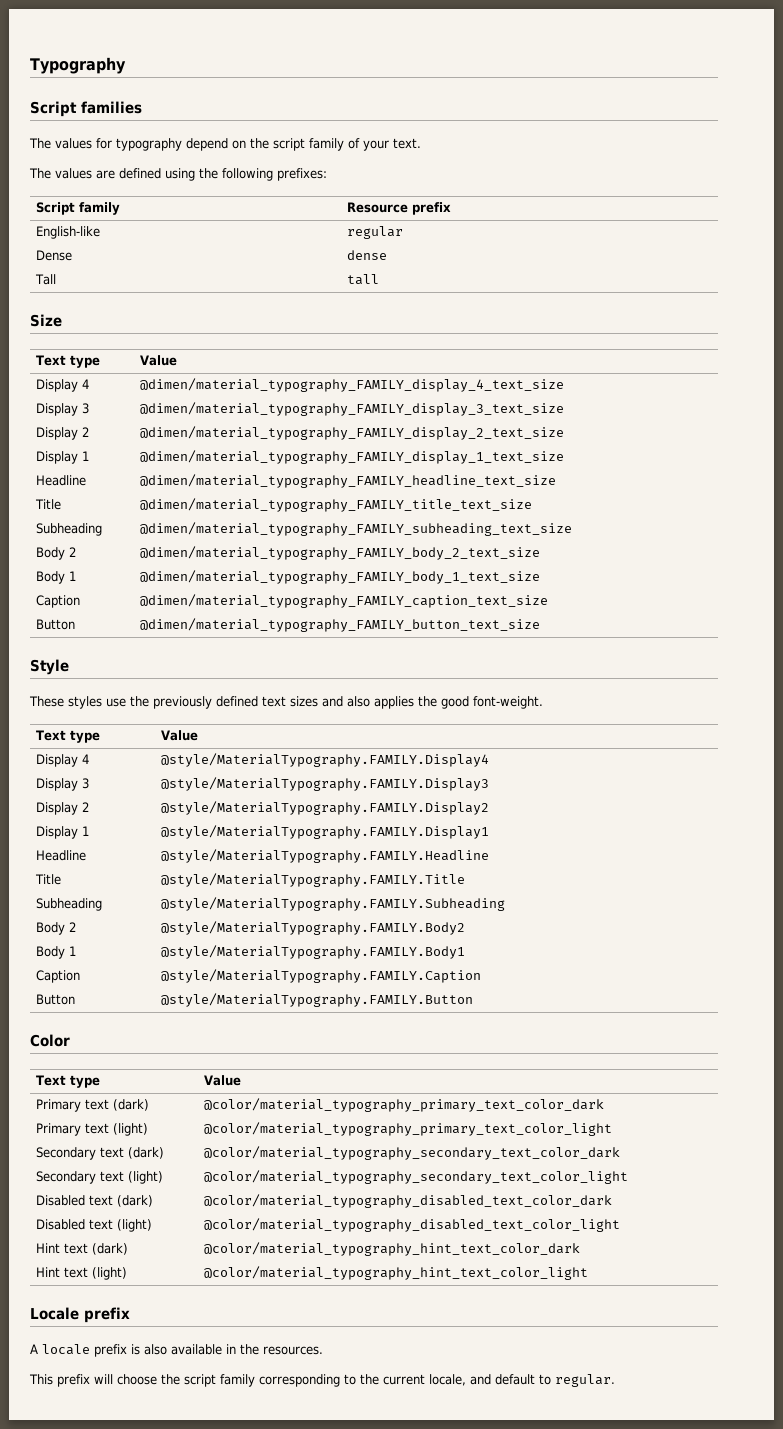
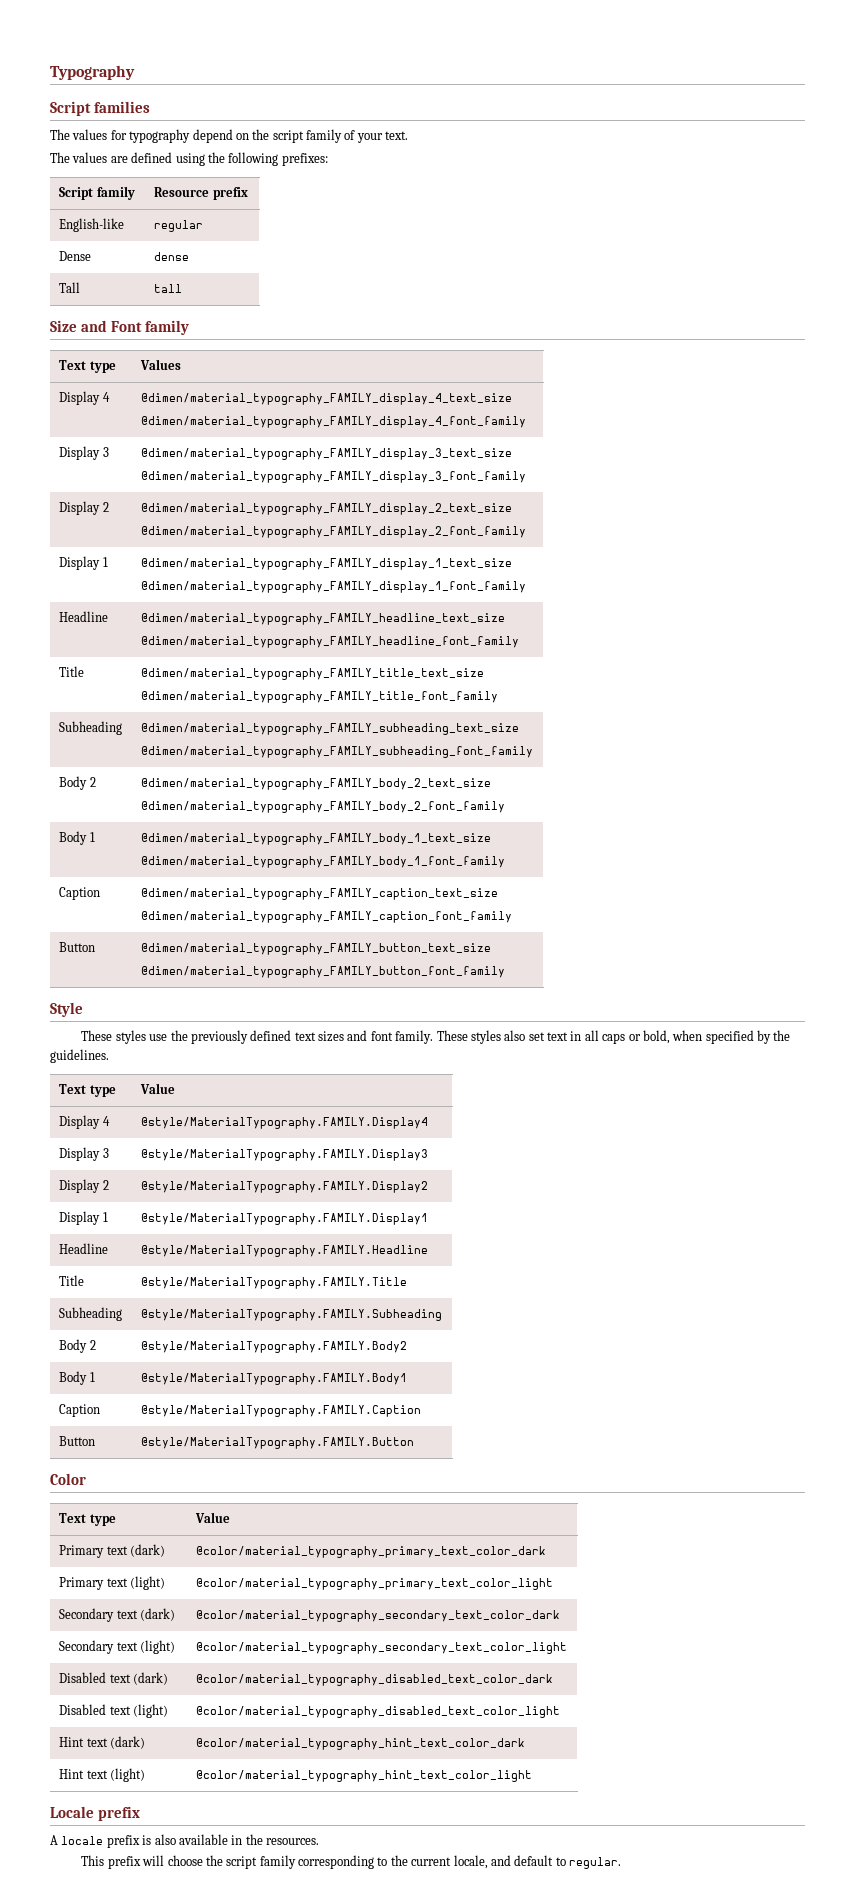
[36,355,101,368] [140,355,178,366] // Text type | Value -> [80,320,189,335] [59,360,116,373] [140,359,182,370] and Font family // Text type | Values
(565, 385) none -> [141,416,527,428] // @dimen/material_typography_FAMILY_display_4_font_family
(565, 409) none -> [141,471,527,483] // @dimen/material_typography_FAMILY_display_3_font_family
(565, 433) none -> [141,526,527,538] // @dimen/material_typography_FAMILY_display_2_font_family
(565, 457) none -> [141,581,527,593] // @dimen/material_typography_FAMILY_display_1_font_family
(557, 481) none -> [141,636,520,648] // @dimen/material_typography_FAMILY_headline_font_family
(533, 505) none -> [141,691,499,703] // @dimen/material_typography_FAMILY_title_font_family
(573, 529) none -> [141,746,534,758] // @dimen/material_typography_FAMILY_subheading_font_family
(541, 553) none -> [141,801,506,813] // @dimen/material_typography_FAMILY_body_2_font_family
(541, 577) none -> [141,856,506,868] // @dimen/material_typography_FAMILY_body_1_font_family
(549, 601) none -> [141,911,513,923] // @dimen/material_typography_FAMILY_caption_font_family
(541, 625) none -> [141,966,506,978] // @dimen/material_typography_FAMILY_button_font_family
[347,696,543,709] also applies the good font-weight. -> [370,1030,791,1044] [50,1049,109,1063] font family. These styles also set text in all caps or bold, when specified by the guidelines.

